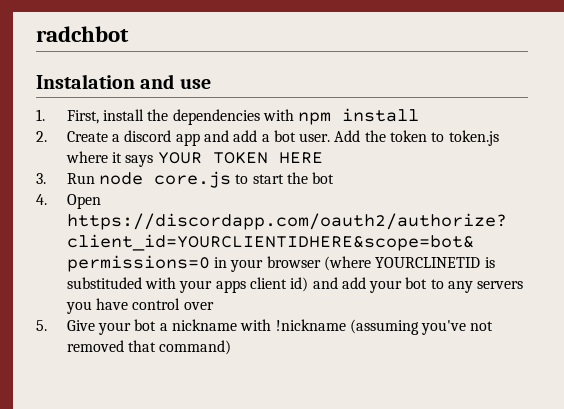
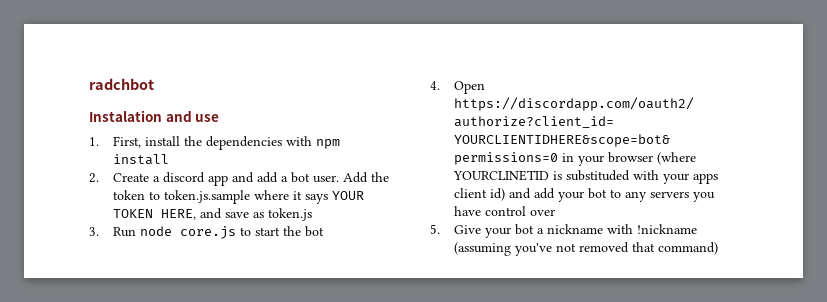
[448,130,499,146] token.js -> [164,190,251,204] token.js.sample
[278,152,323,164] HERE -> [161,208,313,221] HERE, and save as token.js

